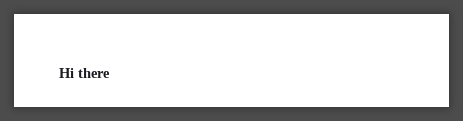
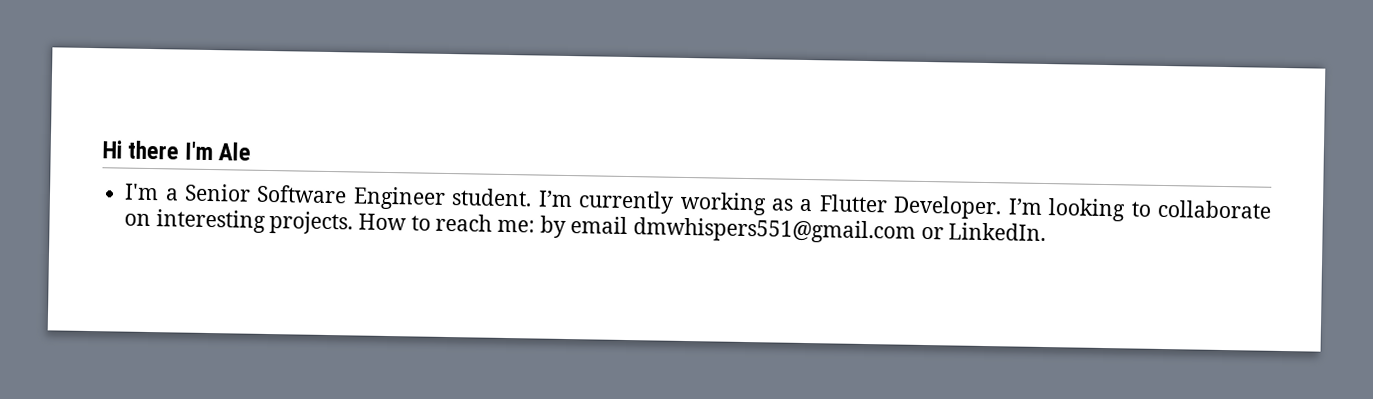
(110, 73) none -> [184,141,252,161] [124,183,1272,222] [124,209,1047,244] I'm Ale // I'm a Senior Software Engineer student. I’m currently working as a Flutter Developer. I’m looking to collaborate on interesting projects. How to reach me: by email dmwhispers551@gmail.com or LinkedIn.

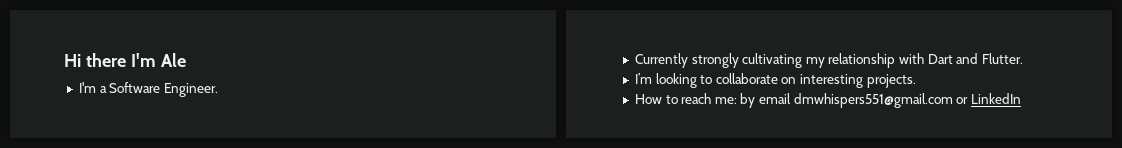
[183,183,1003,220] Senior Software Engineer student. I’m currently working as a Flutter Developer. -> [109,82,218,97] [634,53,1024,68] Software Engineer. // Currently strongly cultivating my relationship with Dart and Flutter. //
(354, 223) none -> (916, 81) //
[948,222,1047,242] LinkedIn. -> [971,93,1022,104] LinkedIn

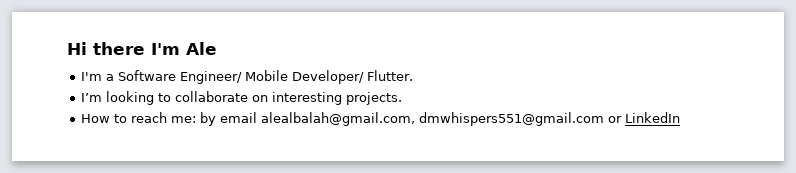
[163,83,218,97] [634,53,979,68] Engineer. // Currently strongly cultivating my relationship with Dart and -> [179,70,364,84] Engineer/ Mobile Developer/
(792, 98) none -> [260,112,415,126] alealbalah@gmail.com,

